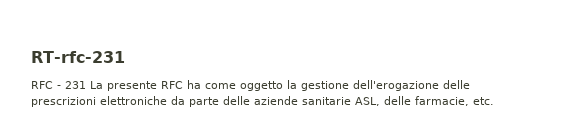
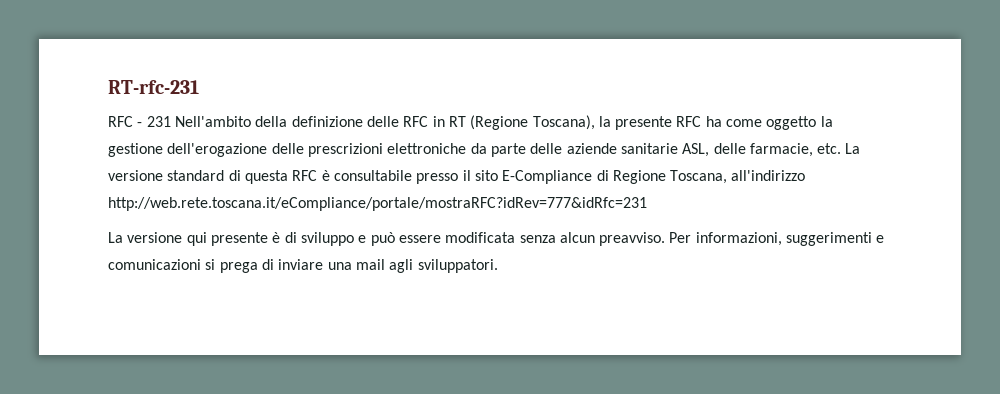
[90,81,103,89] La -> [174,115,611,130] Nell'ambito della definizione delle RFC in RT (Regione Toscana), la
(494, 101) none -> [845,143,861,154] [108,170,806,184] [108,197,647,211] [108,232,885,246] [108,259,498,273] La versione standard di questa RFC è consultabile presso il sito E-Compliance di Regione Toscana, all'indirizzo http://web.rete.toscana.it/eCompliance/portale/mostraRFC?idRev=777&idRfc=231 // La versione qui presente è di sviluppo e può essere modificata senza alcun preavviso. Per informazioni, suggerimenti e comunicazioni si prega di inviare una mail agli sviluppatori.

